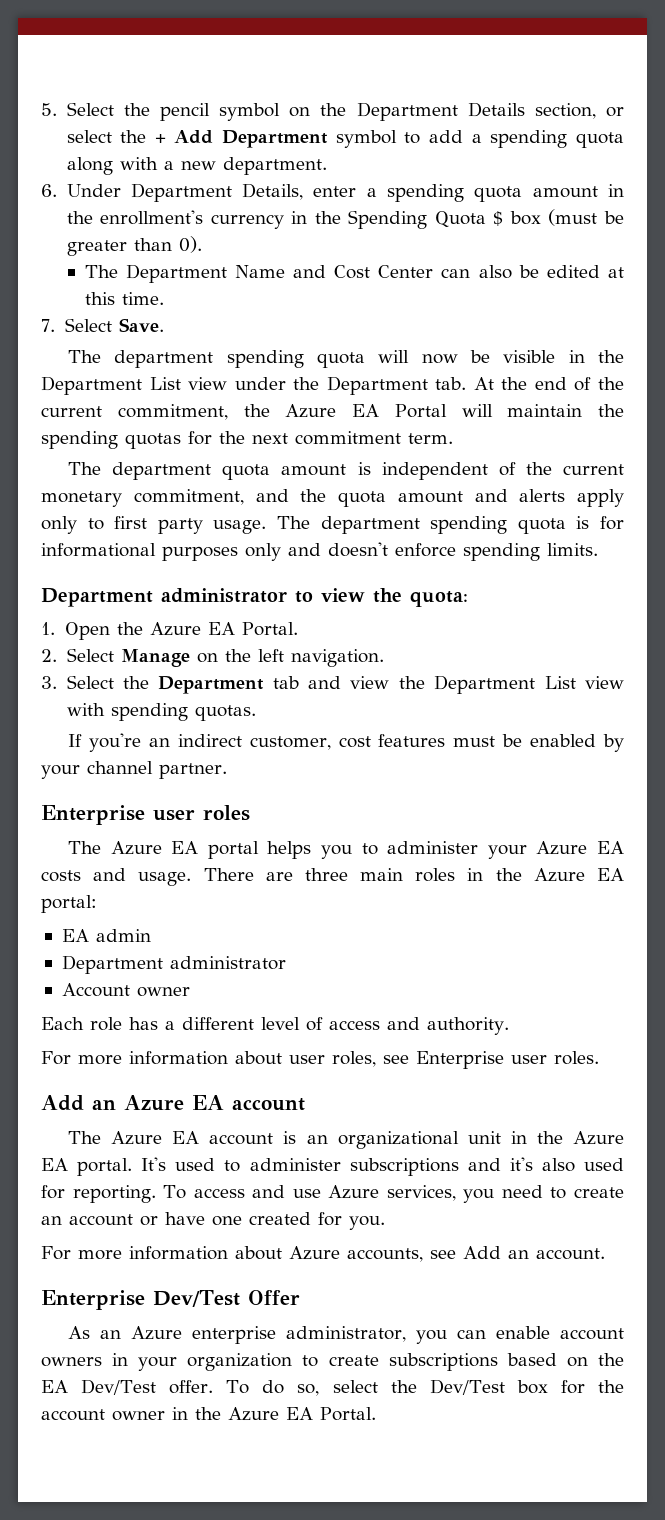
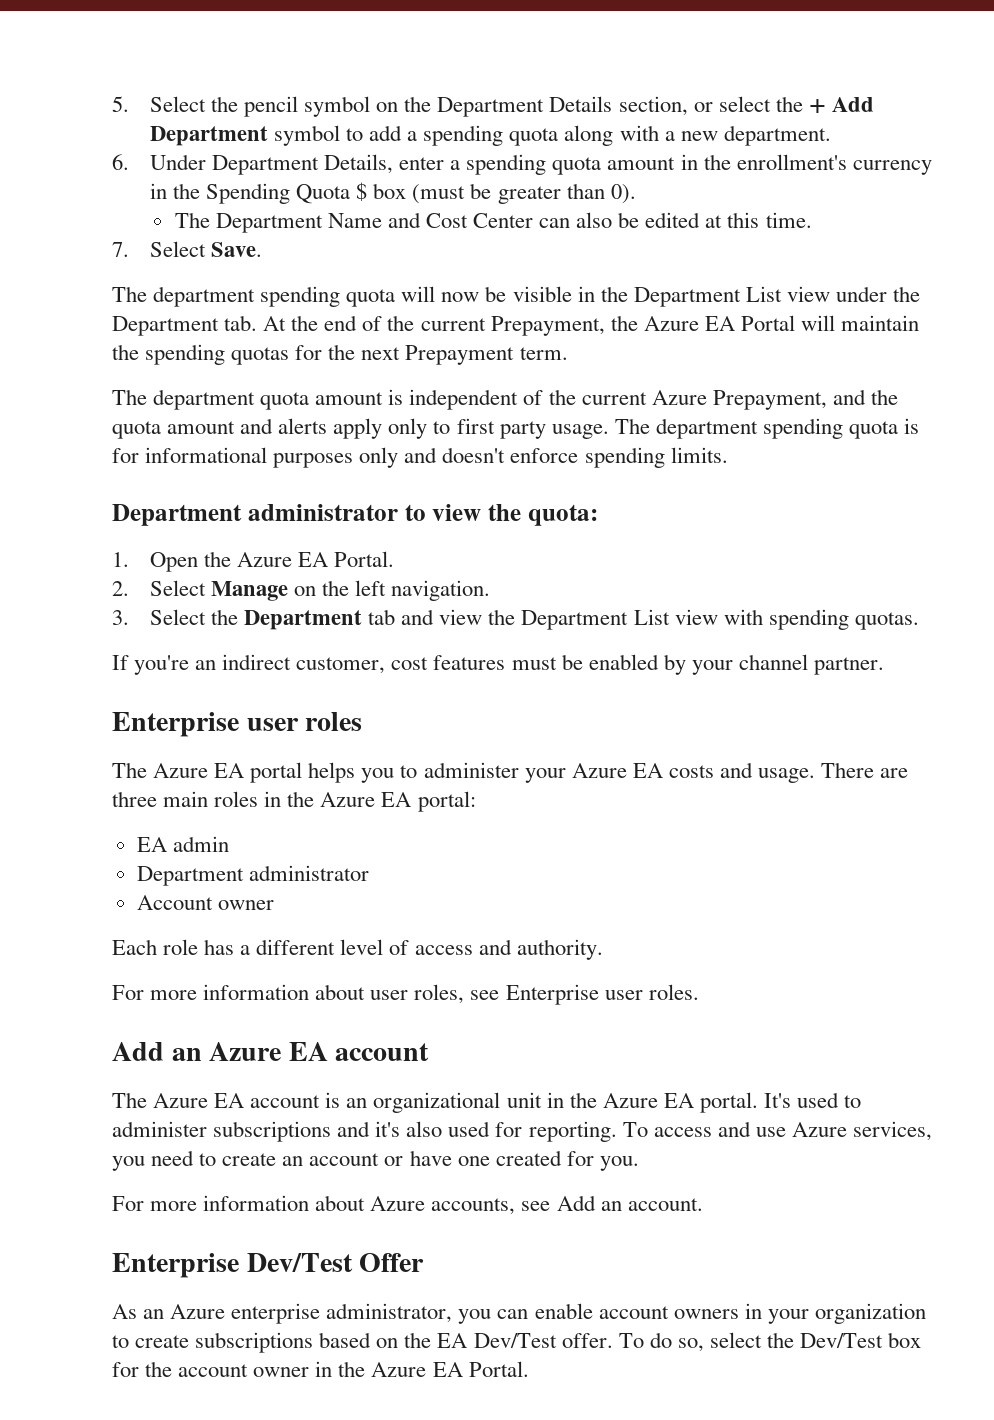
[117,404,228,420] commitment, -> [490,316,605,336] Prepayment,
[295,431,401,445] commitment -> [405,345,515,365] Prepayment
[41,489,244,507] monetary commitment, -> [651,390,827,410] Azure Prepayment,

